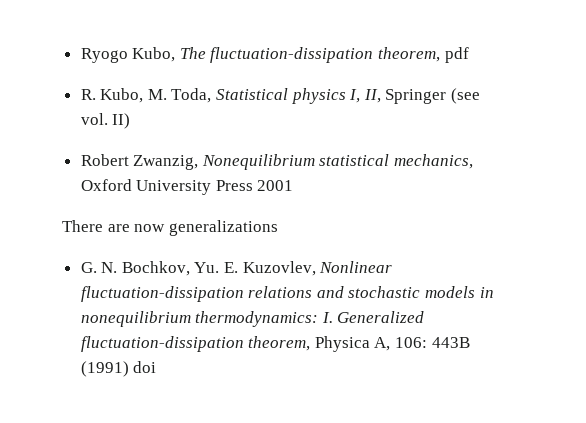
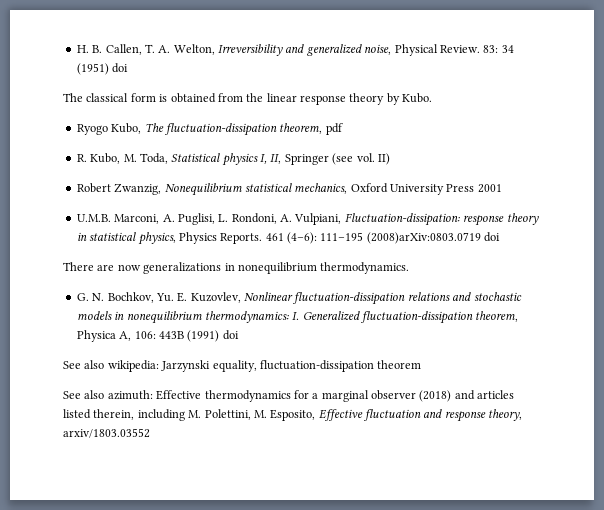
(80, 55) none -> [76,44,514,56] [76,63,129,75] [63,93,433,105] H. B. Callen, T. A. Welton, Irreversibility and generalized noise, Physical Review. 83: 34 (1951) doi // The classical form is obtained from the linear response theory by Kubo. //
(294, 185) none -> [76,213,539,226] [76,232,501,245] // U.M.B. Marconi, A. Puglisi, L. Rondoni, A. Vulpiani, Fluctuation-dissipation: response theory in statistical physics, Physics Reports. 461 (4–6): 111–195 (2008)arXiv:0803.0719 doi
(278, 228) none -> [224,262,410,274] in nonequilibrium thermodynamics.
(157, 367) none -> [63,360,422,372] [63,390,515,402] [63,409,523,422] [63,428,150,438] // See also wikipedia: Jarzynski equality, fluctuation-dissipation theorem // See also azimuth: Effective thermodynamics for a marginal observer (2018) and articles listed therein, including M. Polettini, M. Esposito, Effective fluctuation and response theory, arxiv/1803.03552

